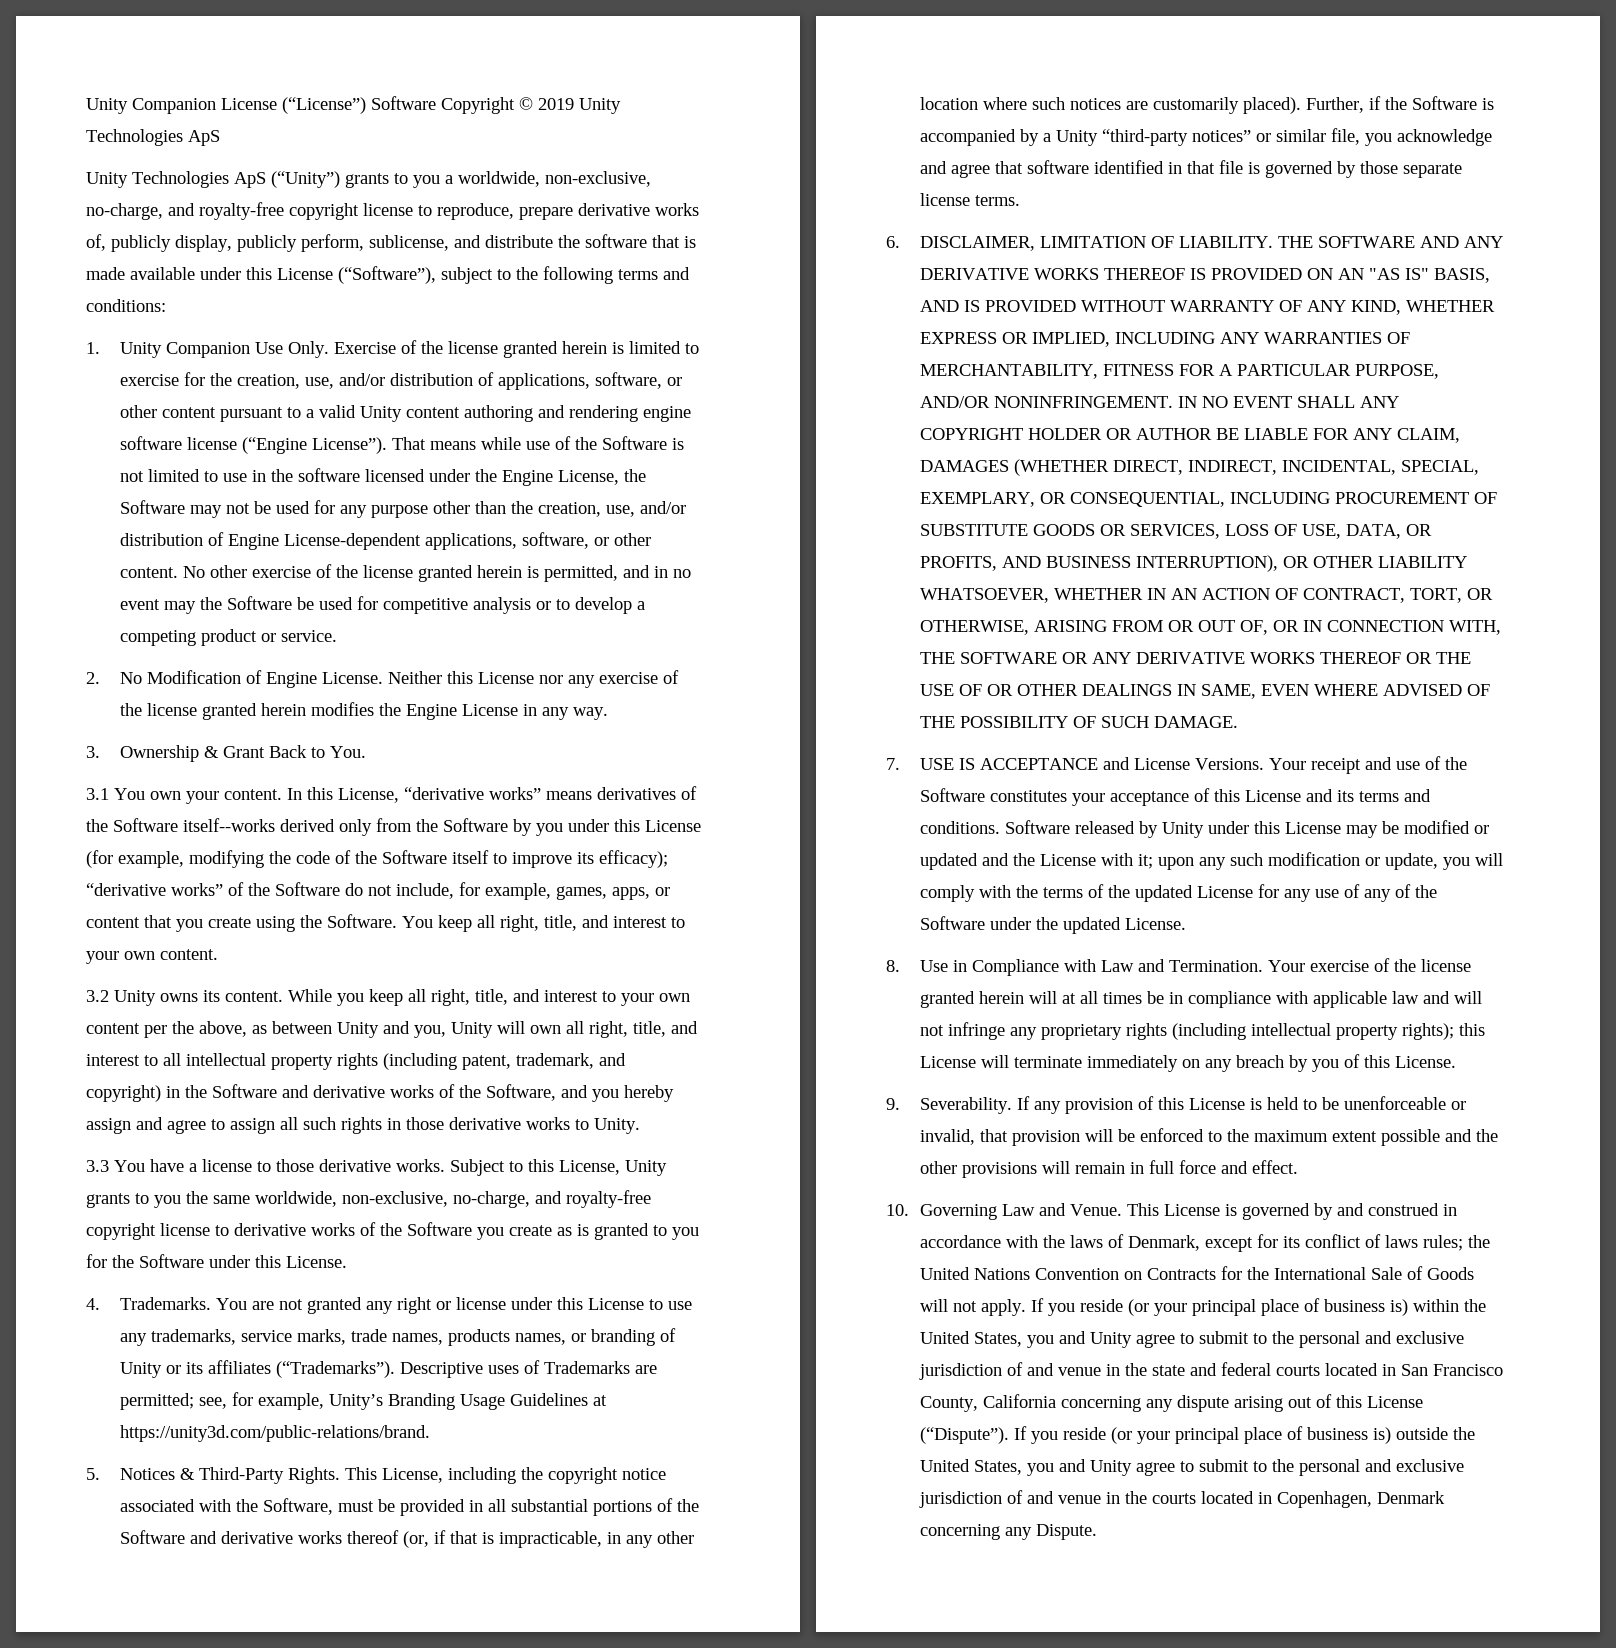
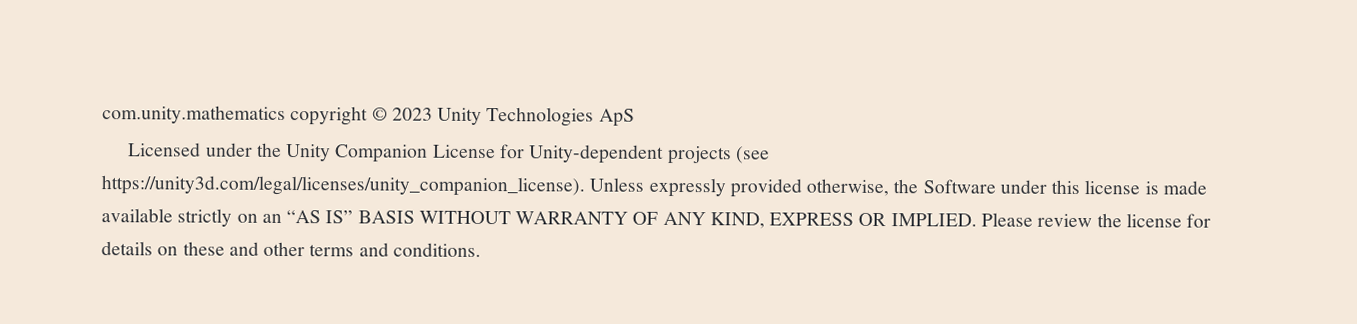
[86,96,621,114] [86,129,220,146] [86,171,651,188] [86,202,699,220] [86,234,696,252] [86,266,690,284] [86,299,166,312] [86,340,700,358] [120,372,683,390] [120,405,692,422] [120,436,685,454] [120,468,647,486] [120,500,687,518] [120,532,652,550] [120,564,692,582] [120,596,646,614] [120,629,338,646] [86,670,680,688] [120,702,609,720] [86,745,367,762] [86,786,697,804] [86,818,701,836] [86,850,668,868] [86,882,670,900] [86,914,685,932] [86,949,218,964] [86,989,690,1006] [86,1021,698,1038] [86,1053,626,1070] [86,1084,674,1102] [86,1117,640,1134] [86,1159,667,1176] [86,1190,651,1208] [86,1222,699,1240] [86,1254,347,1268] [86,1297,693,1314] [120,1328,677,1346] [120,1360,658,1378] [120,1392,608,1410] [120,1425,431,1442] [86,1467,667,1484] [120,1498,700,1516] [120,1530,695,1548] [920,96,1495,114] [920,128,1493,146] [920,160,1463,178] [920,193,1021,206] [886,236,1504,251] [920,268,1491,283] [920,300,1077,312] Unity Companion License (“License”) Software Copyright © 2019 Unity Technologies ApS // Unity Technologies ApS (“Unity”) grants to you a worldwide, non-exclusive, no-charge, and royalty-free copyright license to reproduce, prepare derivative works of, publicly display, publicly perform, sublicense, and distribute the software that is made available under this License (“Software”), subject to the following terms and conditions: // 1. Unity Companion Use Only. Exercise of the license granted herein is limited to exercise for the creation, use, and/or distribution of applications, software, or other content pursuant to a valid Unity content authoring and rendering engine software license (“Engine License”). That means while use of the Software is not limited to use in the software licensed under the Engine License, the Software may not be used for any purpose other than the creation, use, and/or distribution of Engine License-dependent applications, software, or other content. No other exercise of the license granted herein is permitted, and in no event may the Software be used for competitive analysis or to develop a competing product or service. // 2. No Modification of Engine License. Neither this License nor any exercise of the license granted herein modifies the Engine License in any way. // 3. Ownership & Grant Back to You. // 3.1 You own your content. In this License, “derivative works” means derivatives of the Software itself--works derived only from the Software by you under this License (for example, modifying the code of the Software itself to improve its efficacy); “derivative works” of the Software do not include, for example, games, apps, or content that you create using the Software. You keep all right, title, and interest to your own content. // 3.2 Unity owns its content. While you keep all right, title, and interest to your own content per the above, as between Unity and you, Unity will own all right, title, and interest to all intellectual property rights (including patent, trademark, and copyright) in the Software and derivative works of the Software, and you hereby assign and agree to assign all such rights in those derivative works to Unity. // 3.3 You have a license to those derivative works. Subject to this License, Unity grants to you the same worldwide, non-exclusive, no-charge, and royalty-free copyright license to derivative works of the Software you create as is granted to you for the Software under this License. // 4. Trademarks. You are not granted any right or license under this License to use any trademarks, service marks, trade names, products names, or branding of Unity or its affiliates (“Trademarks”). Descriptive uses of Trademarks are permitted; see, for example, Unity’s Branding Usage Guidelines at https://unity3d.com/public-relations/brand. // 5. Notices & Third-Party Rights. This License, including the copyright notice associated with the Software, must be provided in all substantial portions of the Software and derivative works thereof (or, if that is impracticable, in any other location where such notices are customarily placed). Further, if the Software is accompanied by a Unity “third-party notices” or similar file, you acknowledge and agree that software identified in that file is governed by those separate license terms. // 6. DISCLAIMER, LIMITATION OF LIABILITY. THE SOFTWARE AND ANY DERIVATIVE WORKS THEREOF IS PROVIDED ON AN "AS IS" BASIS, AND IS PROVIDED -> [102,105,635,127] [128,142,770,165] [101,175,1207,198] [101,208,415,227] com.unity.mathematics copyright © 2023 Unity Technologies ApS // Licensed under the Unity Companion License for Unity-dependent projects (see https://unity3d.com/legal/licenses/unity_companion_license). Unless expressly provided otherwise, the Software under this license is made available strictly on an “AS IS” BASIS
[1406,300,1496,312] WHETHER -> (765, 220) none
[1032,332,1411,347] [920,364,1440,379] [920,396,1400,408] [920,428,1461,443] [920,459,1480,476] [920,492,1498,507] [920,524,1433,539] [920,555,1468,572] [920,588,1494,603] [920,620,1502,635] [920,652,1472,664] [920,684,1491,699] [920,716,1239,728] [886,756,1468,774] [920,788,1432,806] [920,820,1490,838] [920,852,1504,870] [920,884,1438,902] [920,916,1187,934] [886,958,1472,976] [920,991,1483,1008] [920,1022,1486,1040] [920,1054,1457,1072] [886,1096,1467,1114] [920,1128,1499,1146] [920,1160,1299,1178] [886,1203,1458,1220] [920,1234,1491,1252] [920,1266,1475,1280] [920,1298,1487,1316] [920,1331,1465,1348] [919,1362,1504,1380] [920,1394,1424,1412] [920,1426,1476,1444] [920,1459,1465,1476] [919,1490,1446,1508] [920,1524,1098,1540] IMPLIED, INCLUDING ANY WARRANTIES OF MERCHANTABILITY, FITNESS FOR A PARTICULAR PURPOSE, AND/OR NONINFRINGEMENT. IN NO EVENT SHALL ANY COPYRIGHT HOLDER OR AUTHOR BE LIABLE FOR ANY CLAIM, DAMAGES (WHETHER DIRECT, INDIRECT, INCIDENTAL, SPECIAL, EXEMPLARY, OR CONSEQUENTIAL, INCLUDING PROCUREMENT OF SUBSTITUTE GOODS OR SERVICES, LOSS OF USE, DATA, OR PROFITS, AND BUSINESS INTERRUPTION), OR OTHER LIABILITY WHATSOEVER, WHETHER IN AN ACTION OF CONTRACT, TORT, OR OTHERWISE, ARISING FROM OR OUT OF, OR IN CONNECTION WITH, THE SOFTWARE OR ANY DERIVATIVE WORKS THEREOF OR THE USE OF OR OTHER DEALINGS IN SAME, EVEN WHERE ADVISED OF THE POSSIBILITY OF SUCH DAMAGE. // 7. USE IS ACCEPTANCE and License Versions. Your receipt and use of the Software constitutes your acceptance of this License and its terms and conditions. Software released by Unity under this License may be modified or updated and the License with it; upon any such modification or update, you will comply with the terms of the updated License for any use of any of the Software under the updated License. // 8. Use in Compliance with Law and Termination. Your exercise of the license granted herein will at all times be in compliance with applicable law and will not infringe any proprietary rights (including intellectual property rights); this License will terminate immediately on any breach by you of this License. // 9. Severability. If any provision of this License is held to be unenforceable or invalid, that provision will be enforced to the maximum extent possible and the other provisions will remain in full force and effect. // 10. Governing Law and Venue. This License is governed by and construed in accordance with the laws of Denmark, except for its conflict of laws rules; the United Nations Convention on Contracts for the International Sale of Goods will not apply. If you reside (or your principal place of business is) within the United States, you and Unity agree to submit to the personal and exclusive jurisdiction of and venue in the state and federal courts located in San Francisco County, California concerning any dispute arising out of this License (“Dispute”). If you reside (or your principal place of business is) outside the United States, you and Unity agree to submit to the personal and exclusive jurisdiction of and venue in the courts located in Copenhagen, Denmark concerning any Dispute. -> [890,212,1212,228] [101,241,481,257] IMPLIED. Please review the license for details on these and other terms and conditions.

